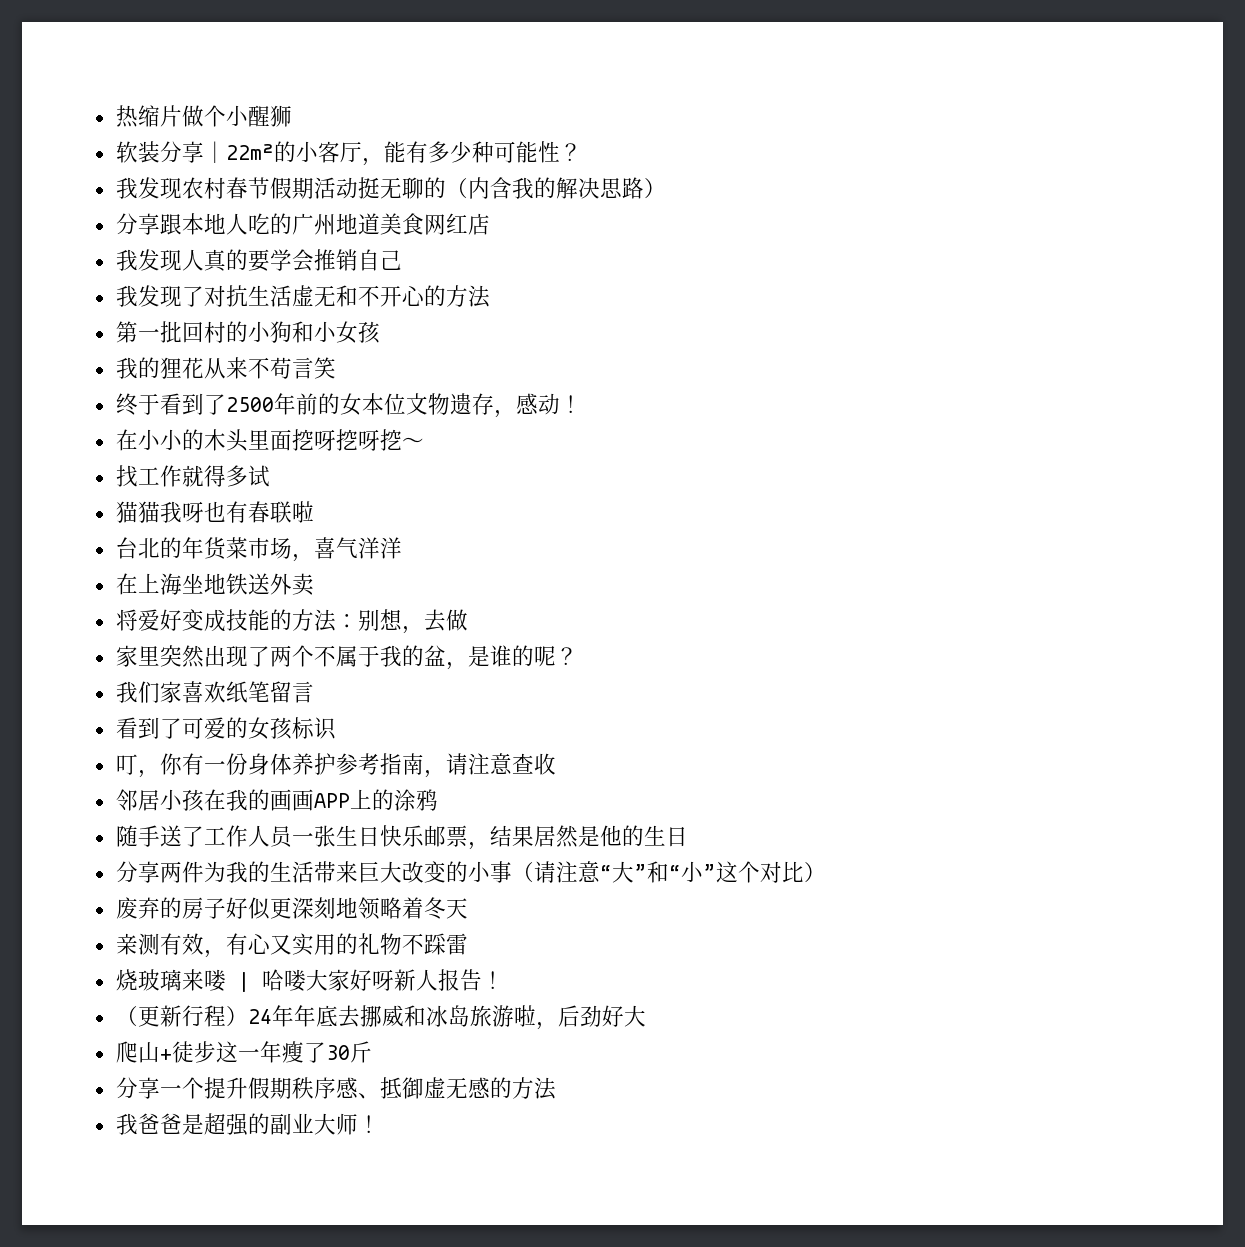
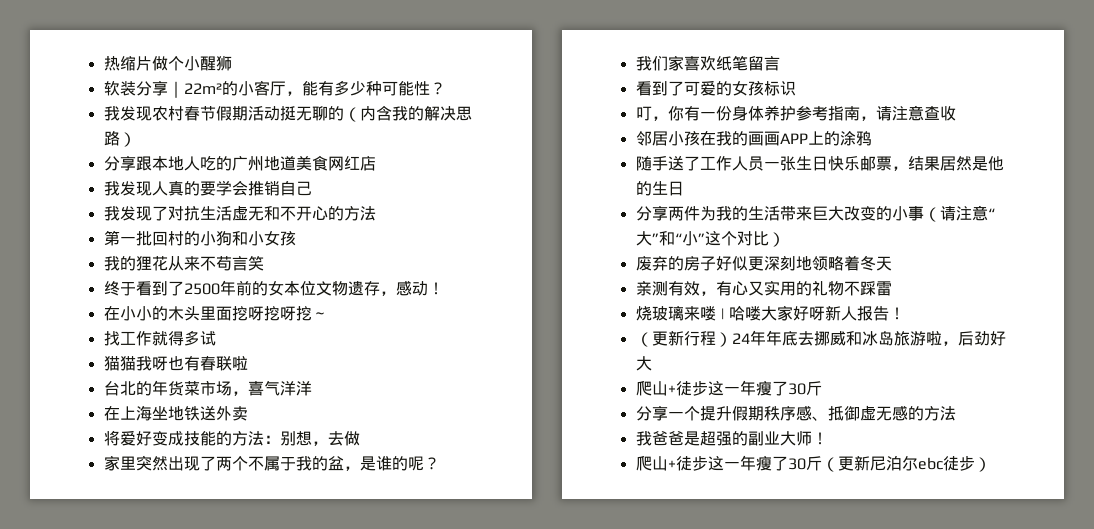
(380, 1124) none -> [635,455,991,472] // 爬山+徒步这一年瘦了30斤（更新尼泊尔ebc徒步）

